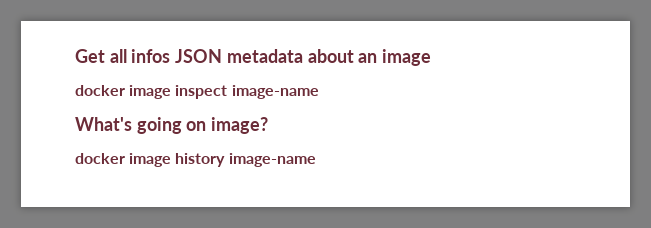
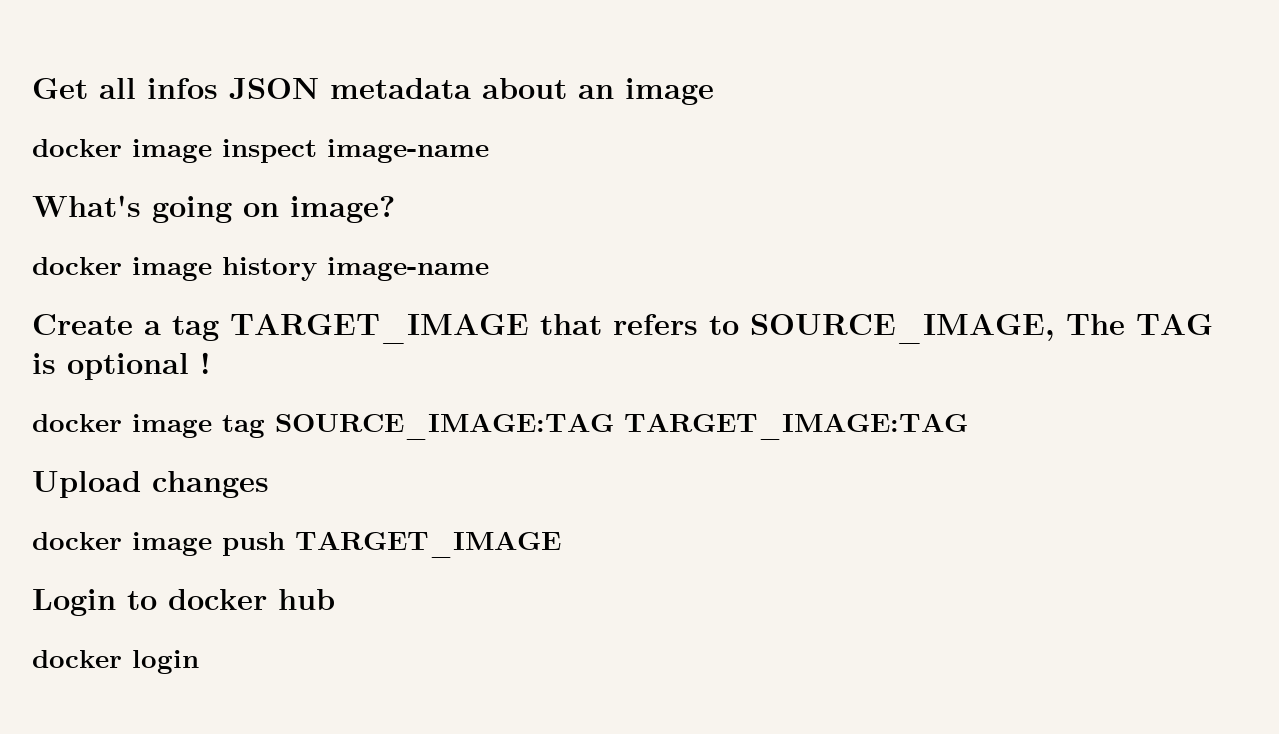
(316, 160) none -> [32,314,1213,344] [32,352,211,380] [32,413,968,440] [32,471,269,498] [32,531,561,558] [32,589,335,616] [32,650,199,674] // Create a tag TARGET_IMAGE that refers to SOURCE_IMAGE, The TAG is optional ! // docker image tag SOURCE_IMAGE:TAG TARGET_IMAGE:TAG // Upload changes // docker image push TARGET_IMAGE // Login to docker hub // docker login

